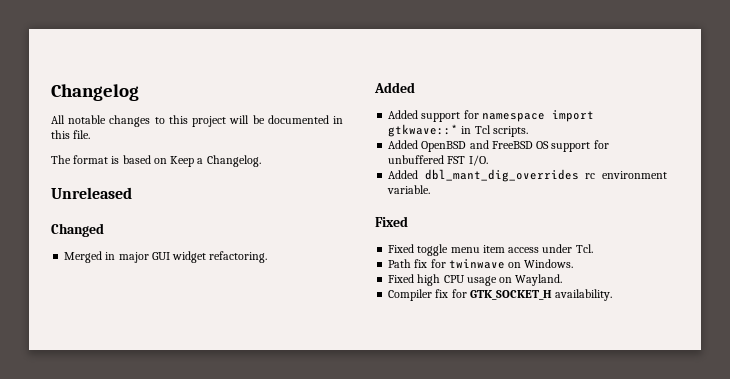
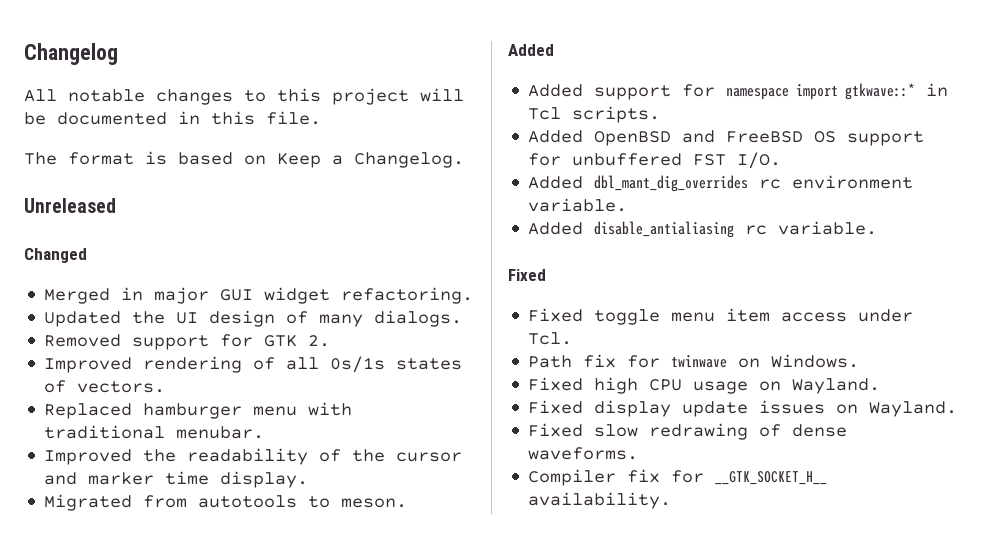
(268, 257) none -> [44,310,463,327] [44,334,331,350] [44,356,463,373] [44,380,166,393] [44,402,353,419] [44,425,265,439] [44,448,463,465] [44,471,309,488] [44,494,408,511] // Updated the UI design of many dialogs. // Removed support for GTK 2. // Improved rendering of all 0s/1s states of vectors. // Replaced hamburger menu with traditional menubar. // Improved the readability of the cursor and marker time display. // Migrated from autotools to meson.
(431, 189) none -> [528,221,878,238] // Added disable_antialiasing rc variable.
(563, 280) none -> [528,400,958,417] [528,423,848,440] [528,447,639,460] // Fixed display update issues on Wayland. // Fixed slow redrawing of dense waveforms.
[469,290,552,300] GTK_SOCKET_H -> [715,471,828,485] __GTK_SOCKET_H__

